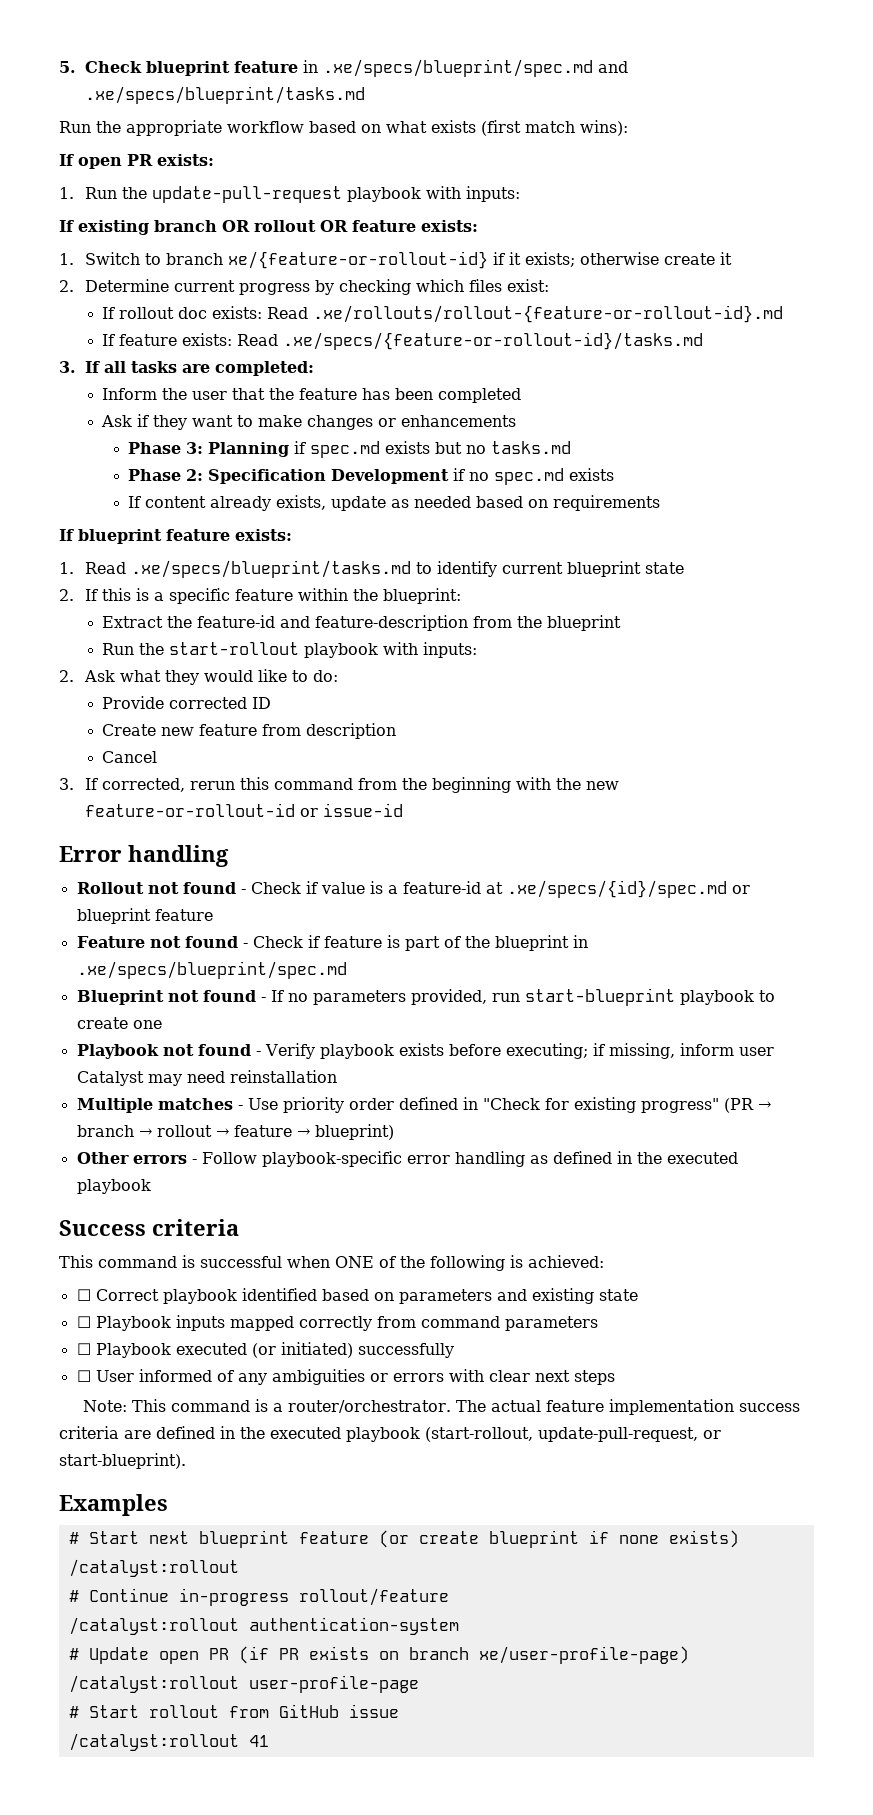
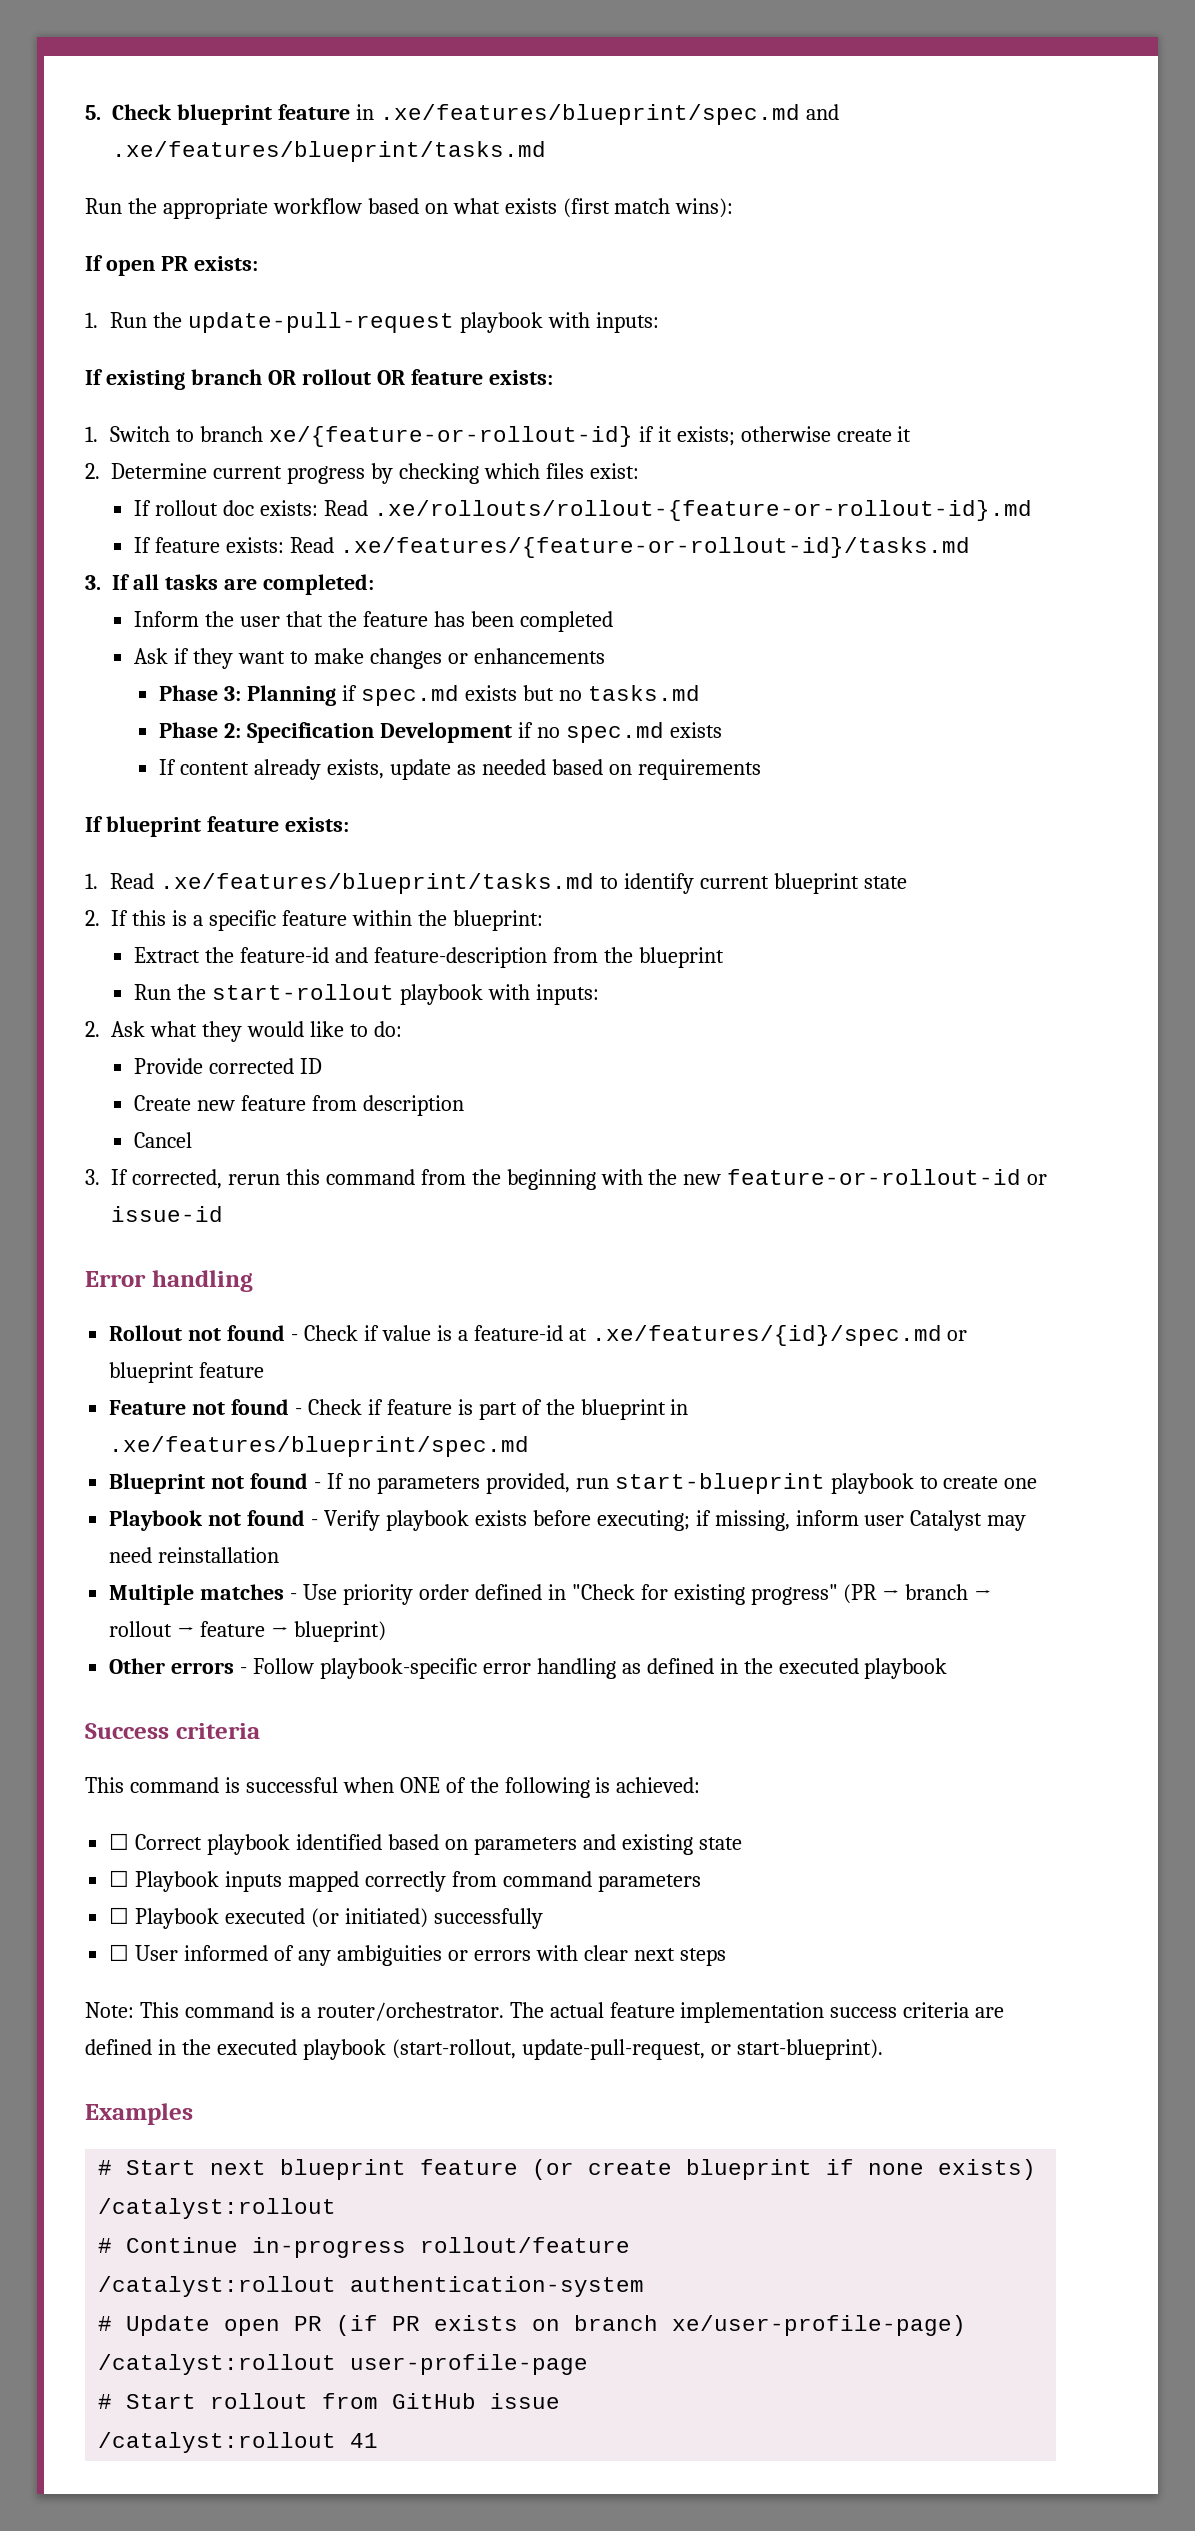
[322,59,628,77] [84,86,365,104] .xe/specs/blueprint/spec.md and .xe/specs/blueprint/tasks.md -> [379,104,839,125] [112,141,546,162] .xe/features/blueprint/spec.md and .xe/features/blueprint/tasks.md
[283,332,704,350] .xe/specs/{feature-or-rollout-id}/tasks.md -> [339,537,970,558] .xe/features/{feature-or-rollout-id}/tasks.md
[130,560,411,578] .xe/specs/blueprint/tasks.md -> [159,873,594,894] .xe/features/blueprint/tasks.md
[506,880,727,898] .xe/specs/{id}/spec.md -> [591,1325,942,1346] .xe/features/{id}/spec.md
[76,961,347,979] .xe/specs/blueprint/spec.md -> [109,1436,530,1457] .xe/features/blueprint/spec.md

